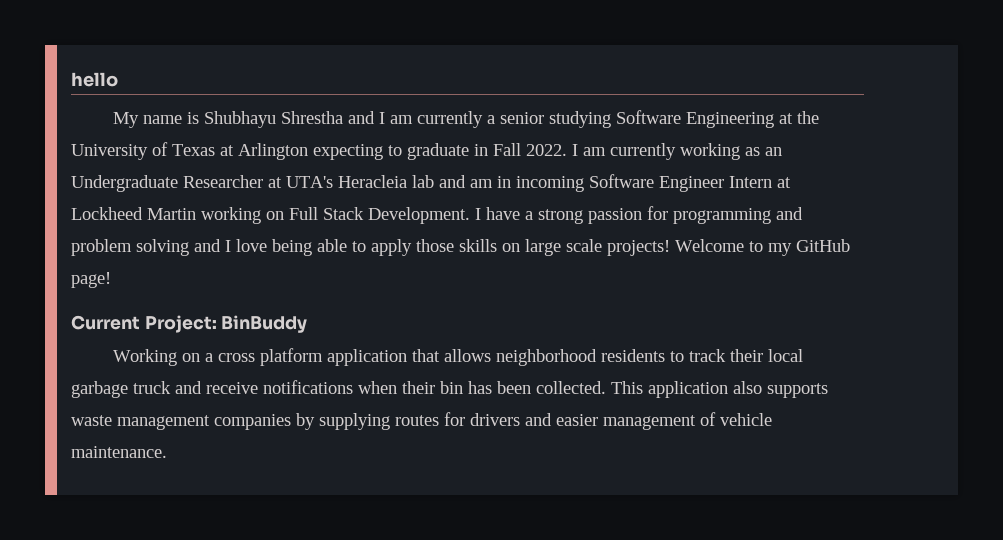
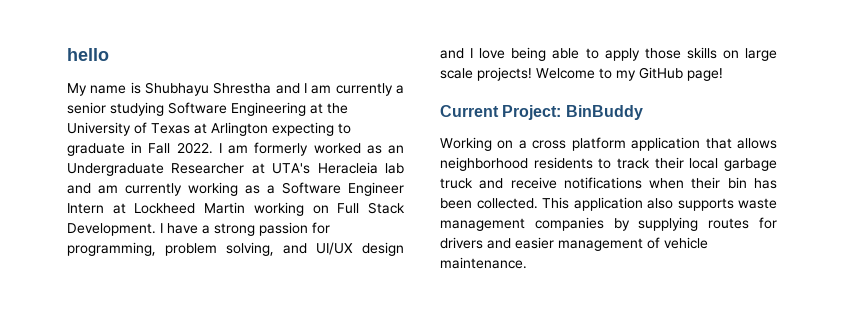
[610,143,740,160] currently working -> [254,142,361,156] formerly worked
[497,176,584,192] in incoming -> [125,182,275,196] currently working as a
[673,207,803,224] [71,239,189,256] programming and problem solving -> [67,242,404,256] programming, problem solving, and UI/UX design

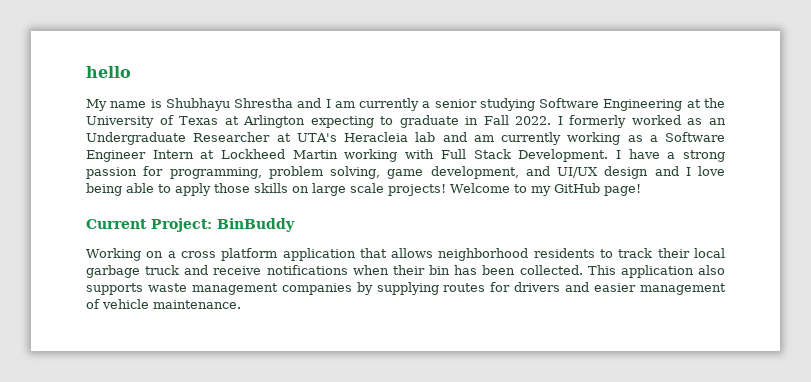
[228,145,249,154] am -> (563, 120) none
[312,205,329,214] on -> [405,149,435,159] with
(274, 249) none -> [387,166,519,179] game development,

